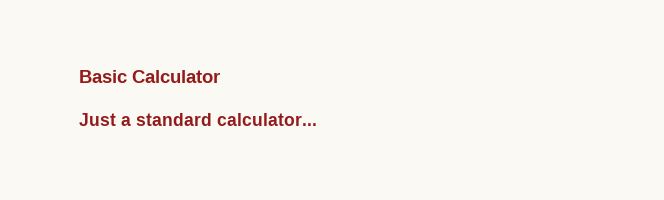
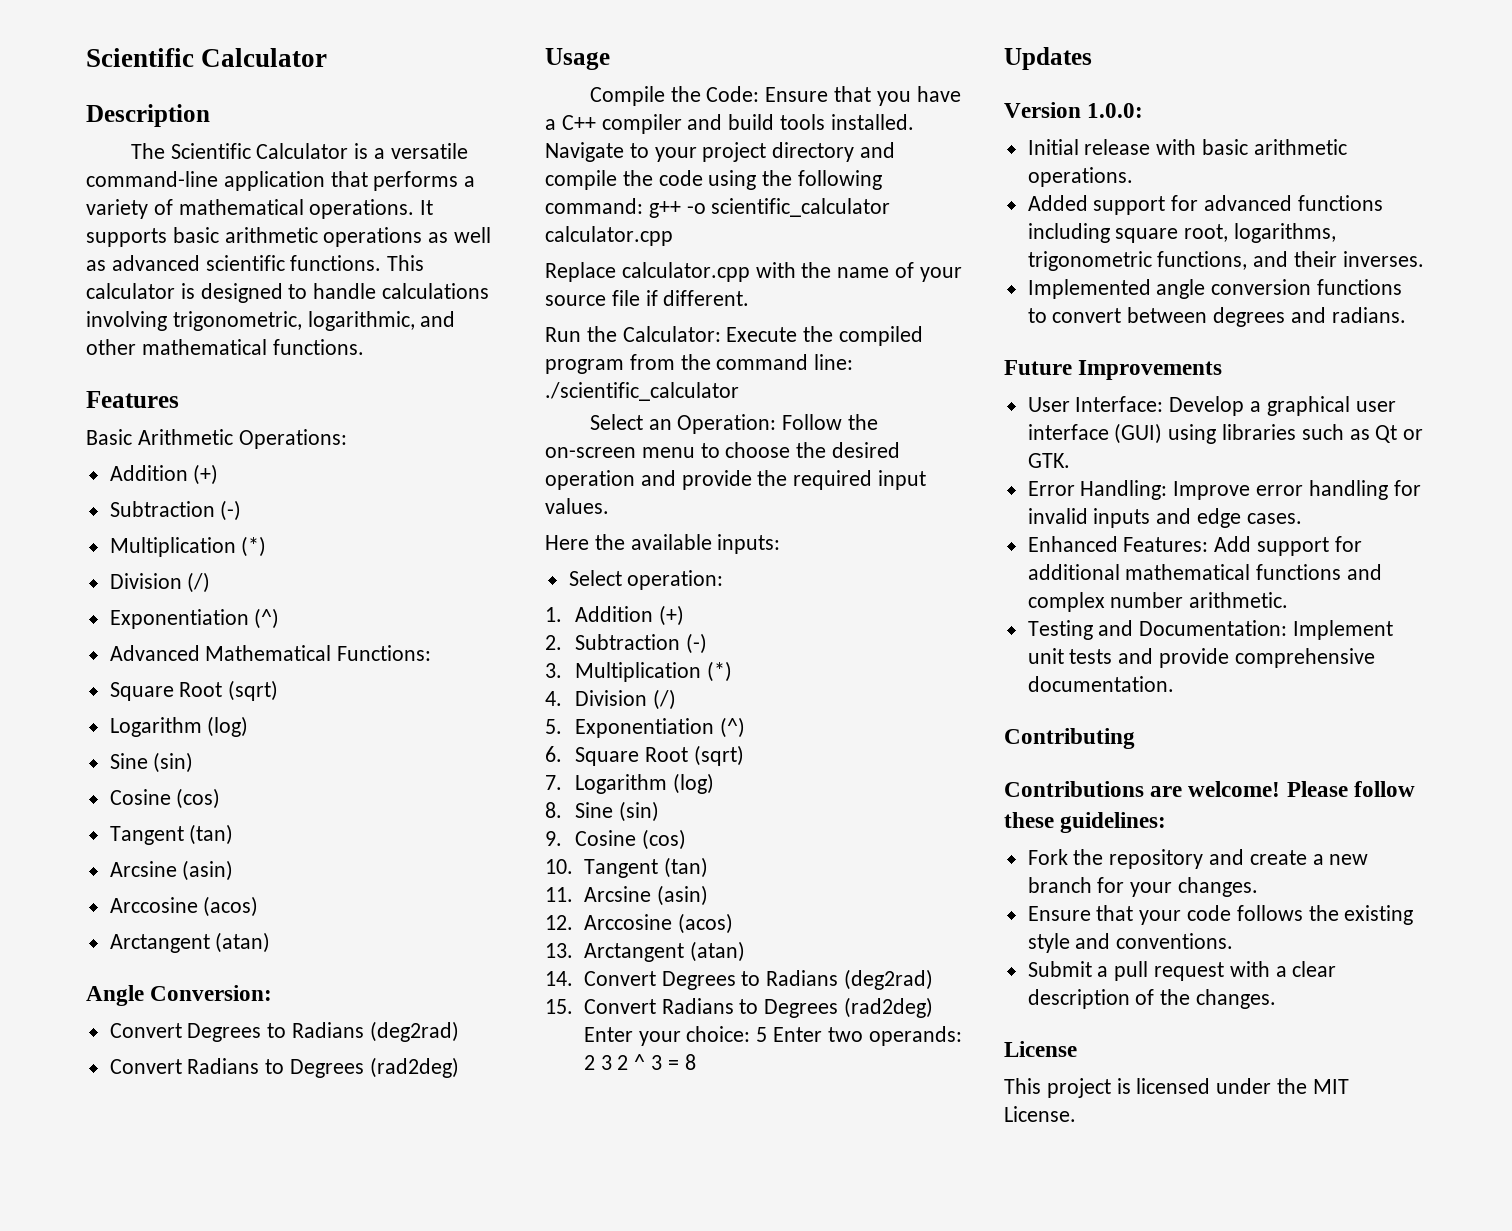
[79,70,127,83] Basic -> [86,48,194,67] Scientific
[79,113,317,126] Just a standard calculator... -> [86,104,210,127] [130,143,468,159] [86,171,476,191] [86,199,434,219] [86,227,492,247] [86,255,425,271] [86,283,490,303] [86,311,456,331] [86,339,364,355] [86,391,179,408] [86,429,347,449] [109,464,219,485] [109,500,242,521] [109,536,267,557] [109,572,211,593] [109,608,280,629] [109,645,432,661] [109,680,279,701] [109,716,249,737] [109,752,194,773] [109,788,221,809] [109,824,234,845] [109,860,234,881] [109,896,259,917] [109,932,271,953] [86,985,273,1006] [109,1021,459,1042] [109,1057,459,1078] [545,48,610,70] [589,86,961,106] [545,114,914,134] [545,142,896,162] [545,170,883,190] [545,198,891,218] [545,226,673,246] [545,262,962,282] [545,290,750,306] [545,326,924,346] [545,354,854,374] [545,382,739,401] [589,414,878,434] [545,442,901,458] [545,470,927,490] [545,498,609,514] [545,534,781,554] [568,570,724,590] [545,605,685,626] [545,633,708,654] [545,661,733,682] [545,689,677,710] [545,717,746,738] [545,745,744,766] [545,773,715,794] [545,801,660,822] [545,829,687,850] [545,857,708,878] [545,885,708,906] [545,913,733,934] [545,941,745,962] [545,969,933,990] [545,997,933,1018] [583,1026,962,1046] [583,1054,696,1070] [1004,47,1092,70] [1004,102,1144,118] [1027,139,1347,155] [1027,167,1133,187] [1027,195,1383,215] [1027,223,1337,243] [1027,251,1424,271] [1027,279,1403,299] [1027,307,1406,327] [1004,360,1223,380] [1027,396,1396,416] [1027,423,1424,444] [1027,453,1070,468] [1027,480,1421,500] [1027,508,1302,528] [1027,536,1362,556] [1027,564,1383,580] [1027,592,1289,612] [1027,620,1394,640] [1027,648,1375,668] [1027,676,1174,692] [1004,728,1135,749] [1004,781,1415,797] [1004,812,1167,833] [1027,849,1369,869] [1027,877,1259,897] [1027,905,1414,925] [1027,933,1234,953] [1027,961,1337,981] [1027,989,1277,1009] [1004,1041,1077,1057] [1004,1078,1349,1098] [1004,1106,1076,1122] Description // The Scientific Calculator is a versatile command-line application that performs a variety of mathematical operations. It supports basic arithmetic operations as well as advanced scientific functions. This calculator is designed to handle calculations involving trigonometric, logarithmic, and other mathematical functions. // Features // Basic Arithmetic Operations: // Addition (+) // Subtraction (-) // Multiplication (*) // Division (/) // Exponentiation (^) // Advanced Mathematical Functions: // Square Root (sqrt) // Logarithm (log) // Sine (sin) // Cosine (cos) // Tangent (tan) // Arcsine (asin) // Arccosine (acos) // Arctangent (atan) // Angle Conversion: // Convert Degrees to Radians (deg2rad) // Convert Radians to Degrees (rad2deg) // Usage // Compile the Code: Ensure that you have a C++ compiler and build tools installed. Navigate to your project directory and compile the code using the following command: g++ -o scientific_calculator calculator.cpp // Replace calculator.cpp with the name of your source file if different. // Run the Calculator: Execute the compiled program from the command line: ./scientific_calculator // Select an Operation: Follow the on-screen menu to choose the desired operation and provide the required input values. // Here the available inputs: // Select operation: // 1. Addition (+) // 2. Subtraction (-) // 3. Multiplication (*) // 4. Division (/) // 5. Exponentiation (^) // 6. Square Root (sqrt) // 7. Logarithm (log) // 8. Sine (sin) // 9. Cosine (cos) // 10. Tangent (tan) // 11. Arcsine (asin) // 12. Arccosine (acos) // 13. Arctangent (atan) // 14. Convert Degrees to Radians (deg2rad) // 15. Convert Radians to Degrees (rad2deg) Enter your choice: 5 Enter two operands: 2 3 2 ^ 3 = 8 // Updates // Version 1.0.0: // Initial release with basic arithmetic operations. // Added support for advanced functions including square root, logarithms, trigonometric functions, and their inverses. // Implemented angle conversion functions to convert between degrees and radians. // Future Improvements // User Interface: Develop a graphical user interface (GUI) using libraries such as Qt or GTK. // Error Handling: Improve error handling for invalid inputs and edge cases. // Enhanced Features: Add support for additional mathematical functions and complex number arithmetic. // Testing and Documentation: Implement unit tests and provide comprehensive documentation. // Contributing // Contributions are welcome! Please follow these guidelines: // Fork the repository and create a new branch for your changes. // Ensure that your code follows the existing style and conventions. // Submit a pull request with a clear description of the changes. // License // This project is licensed under the MIT License.

